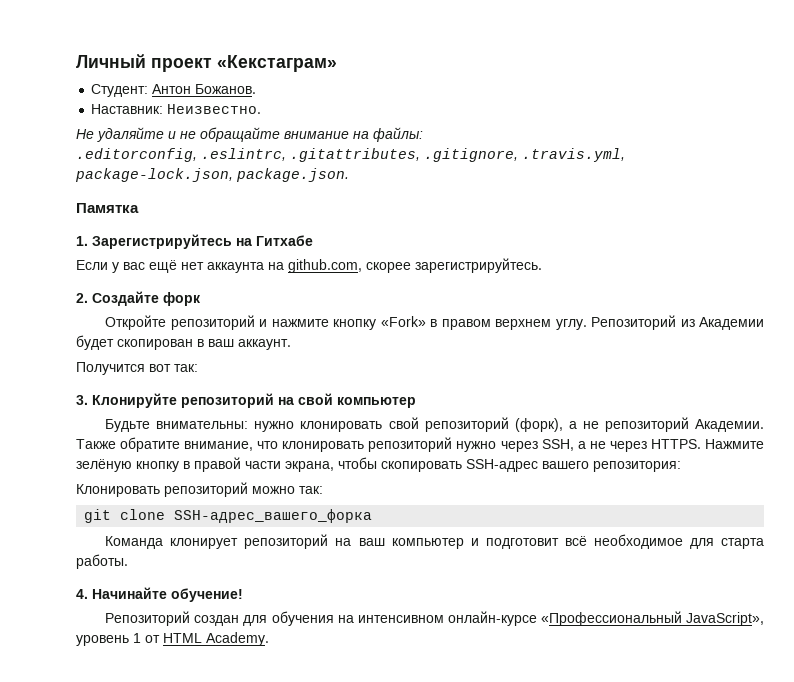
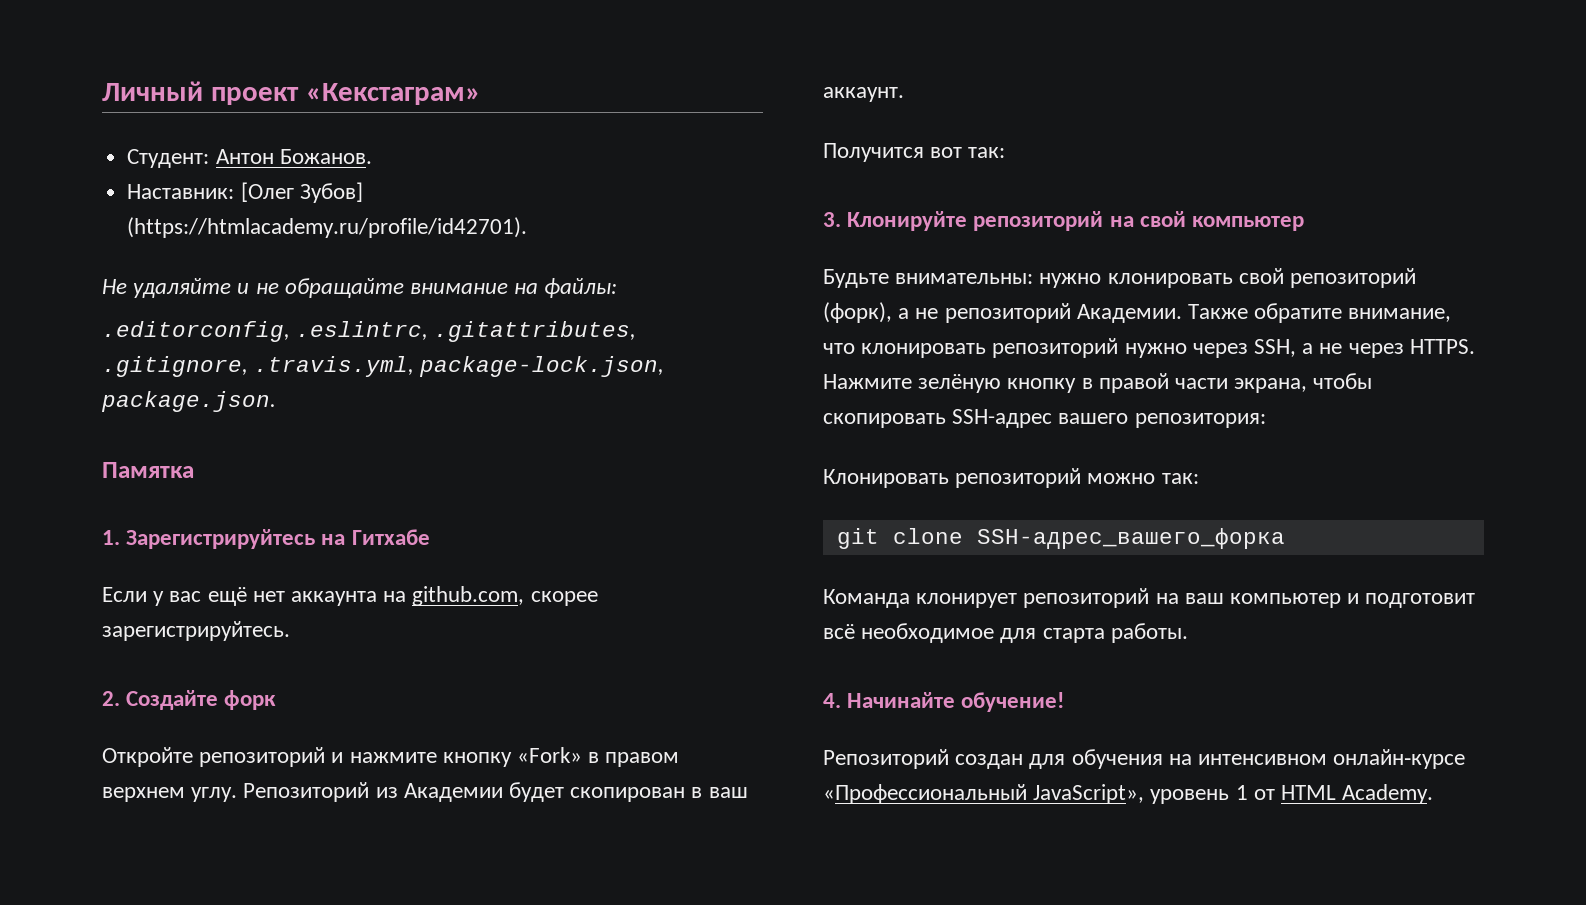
[167,104,262,114] Неизвестно. -> [240,182,363,203] [127,217,528,238] [Олег Зубов] (https://htmlacademy.ru/profile/id42701).

